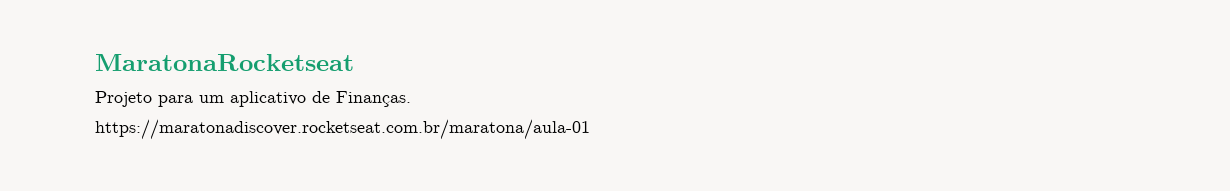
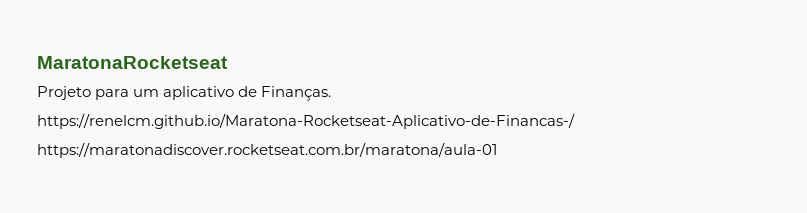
(411, 99) none -> [37,113,575,129] // https://renelcm.github.io/Maratona-Rocketseat-Aplicativo-de-Financas-/

